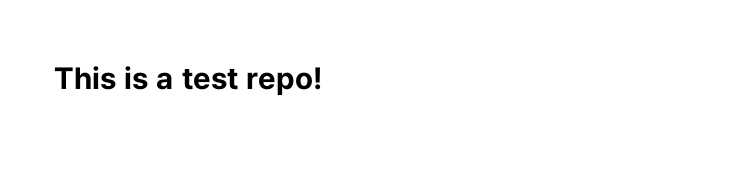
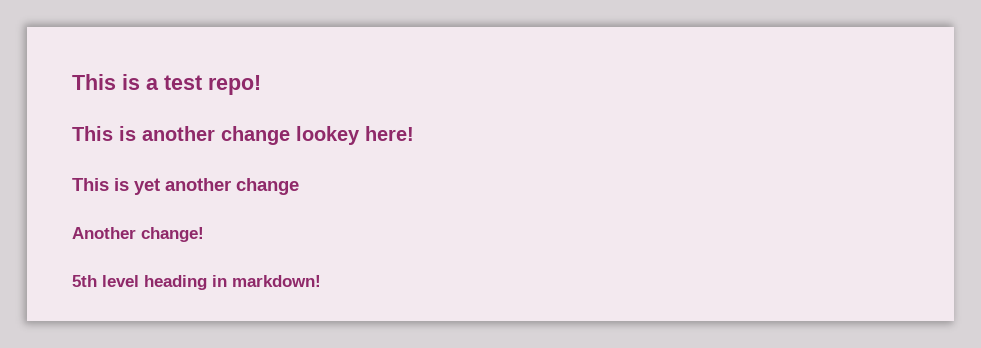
(322, 81) none -> [72,126,414,145] [72,178,299,195] [72,227,204,242] [72,275,321,290] // This is another change lookey here! // This is yet another change // Another change! // 5th level heading in markdown!

